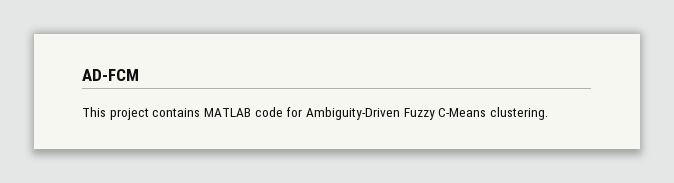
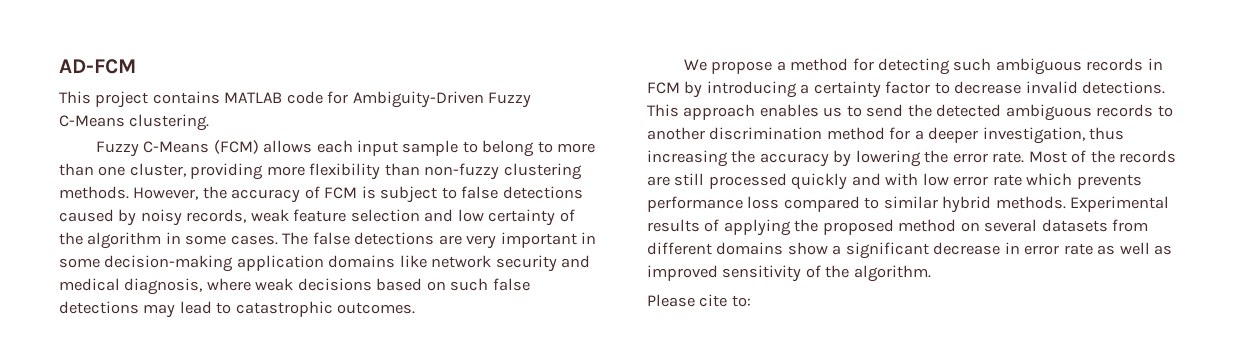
(548, 113) none -> [95,140,596,157] [59,163,582,180] [59,186,583,203] [59,209,575,226] [59,232,597,249] [59,255,591,272] [59,278,530,295] [59,301,416,318] [683,58,1163,75] [647,81,1166,98] [647,104,1173,121] [647,127,1125,144] [647,150,1177,167] [647,173,1142,190] [647,196,1170,213] [647,219,1149,236] [647,242,1173,259] [647,265,931,282] [647,294,751,307] // Fuzzy C-Means (FCM) allows each input sample to belong to more than one cluster, providing more flexibility than non-fuzzy clustering methods. However, the accuracy of FCM is subject to false detections caused by noisy records, weak feature selection and low certainty of the algorithm in some cases. The false detections are very important in some decision-making application domains like network security and medical diagnosis, where weak decisions based on such false detections may lead to catastrophic outcomes. // We propose a method for detecting such ambiguous records in FCM by introducing a certainty factor to decrease invalid detections. This approach enables us to send the detected ambiguous records to another discrimination method for a deeper investigation, thus increasing the accuracy by lowering the error rate. Most of the records are still processed quickly and with low error rate which prevents performance loss compared to similar hybrid methods. Experimental results of applying the proposed method on several datasets from different domains show a significant decrease in error rate as well as improved sensitivity of the algorithm. // Please cite to:

